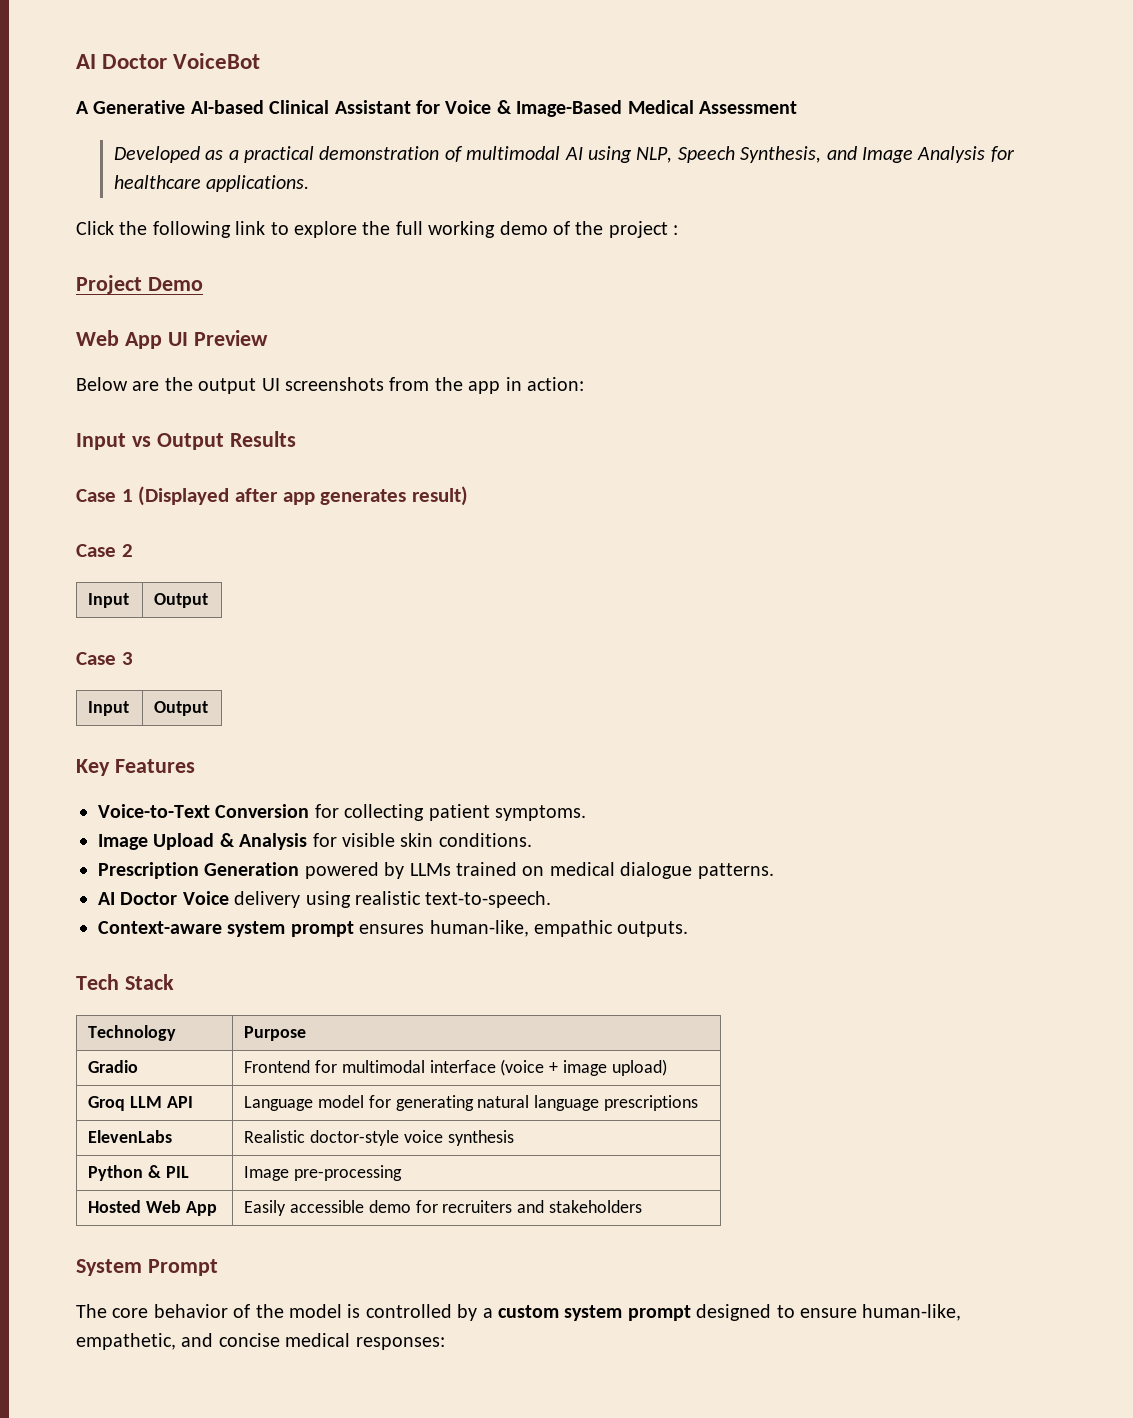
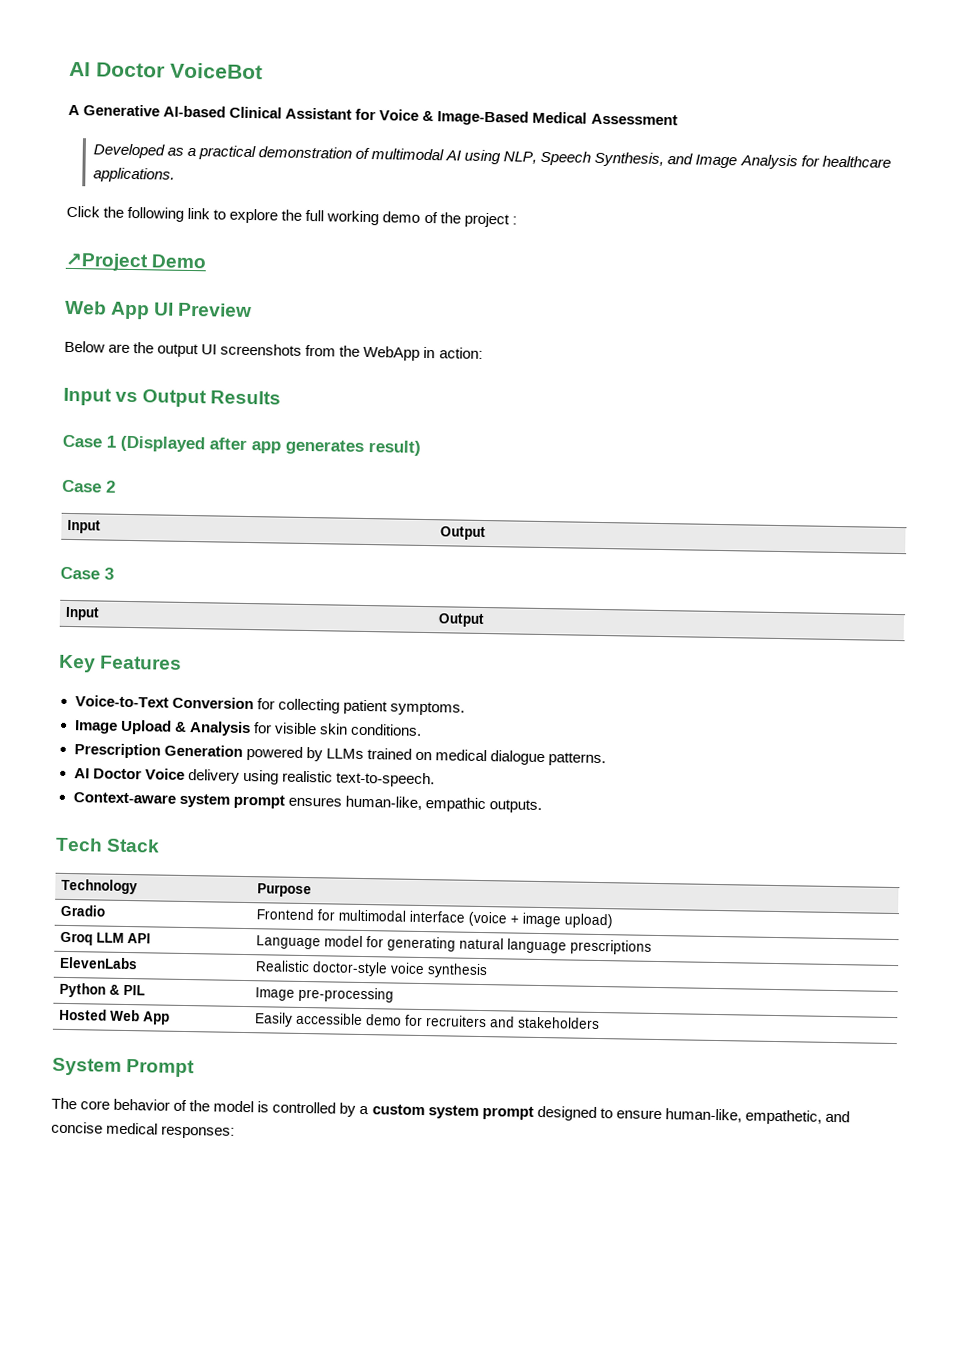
[76,275,142,294] Project -> [65,252,149,272] ↗Project
[468,381,501,394] app -> [363,345,421,361] WebApp

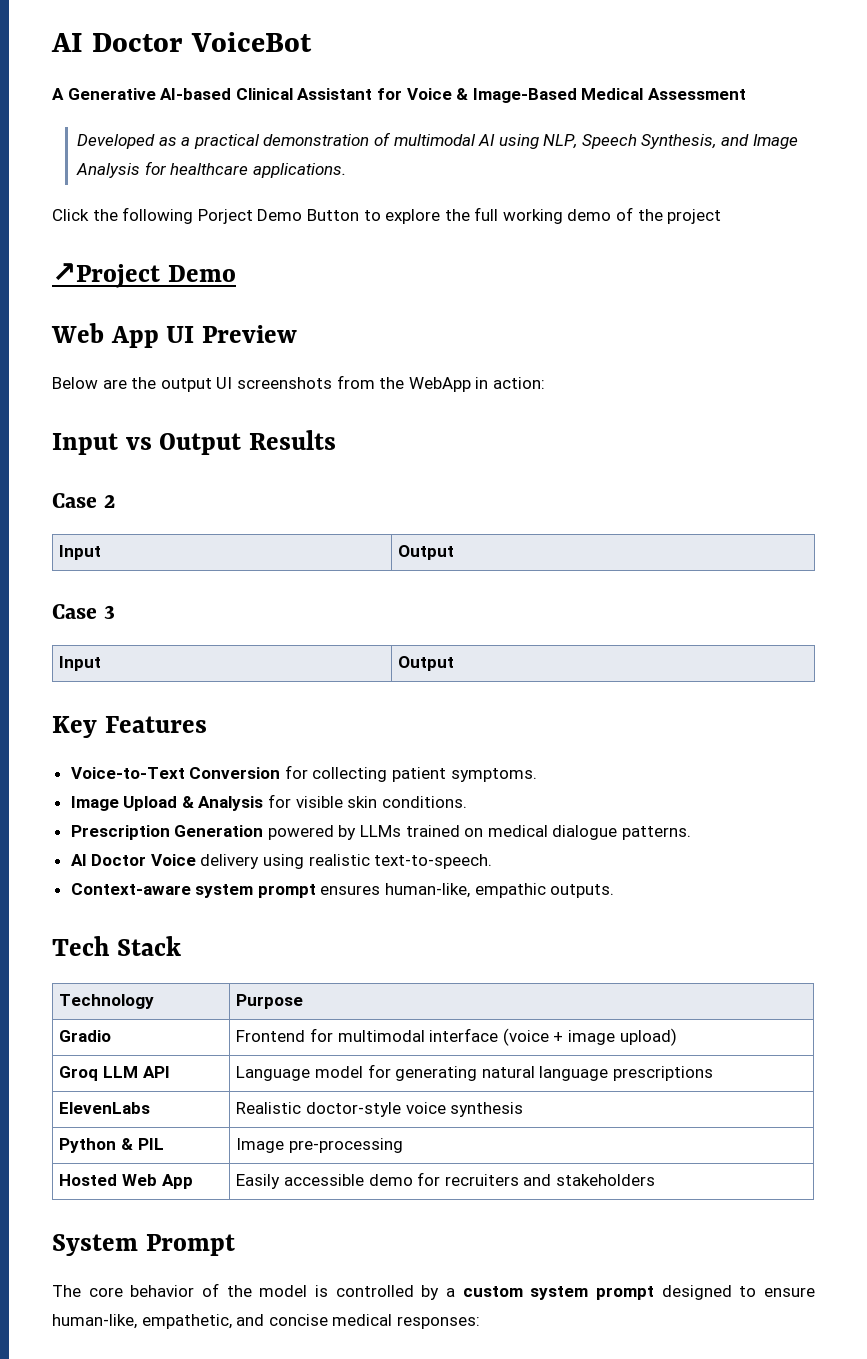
[187,207,211,220] link -> [197,209,359,224] Porject Demo Button
[511,216,517,225] : -> (722, 216) none
[62,434,421,456] // Case 1 (Displayed after app generates result) -> (337, 440) none

